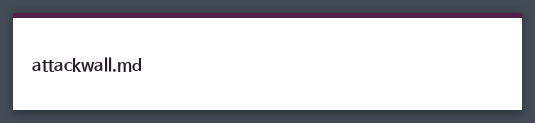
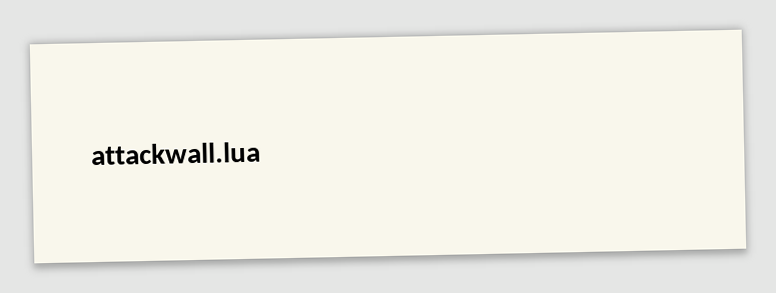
[32,57,142,72] attackwall.md -> [90,141,261,166] attackwall.lua

